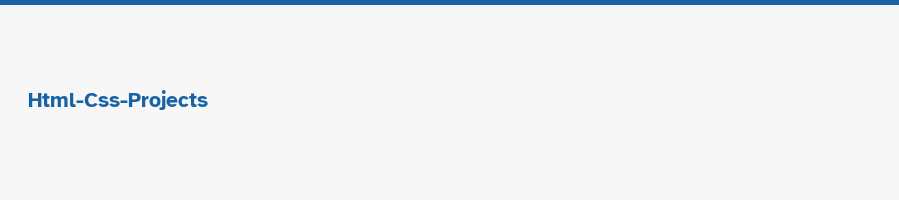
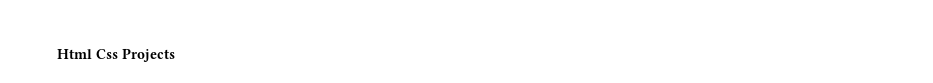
[28,90,208,110] Html-Css-Projects -> [57,48,175,62] Html Css Projects

